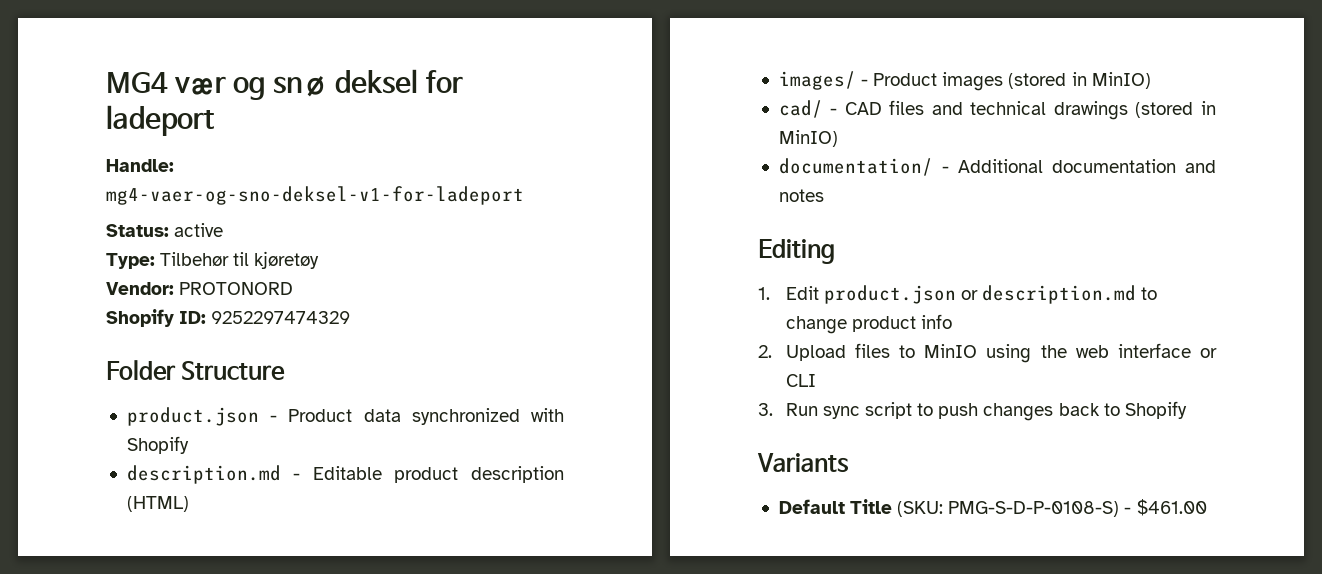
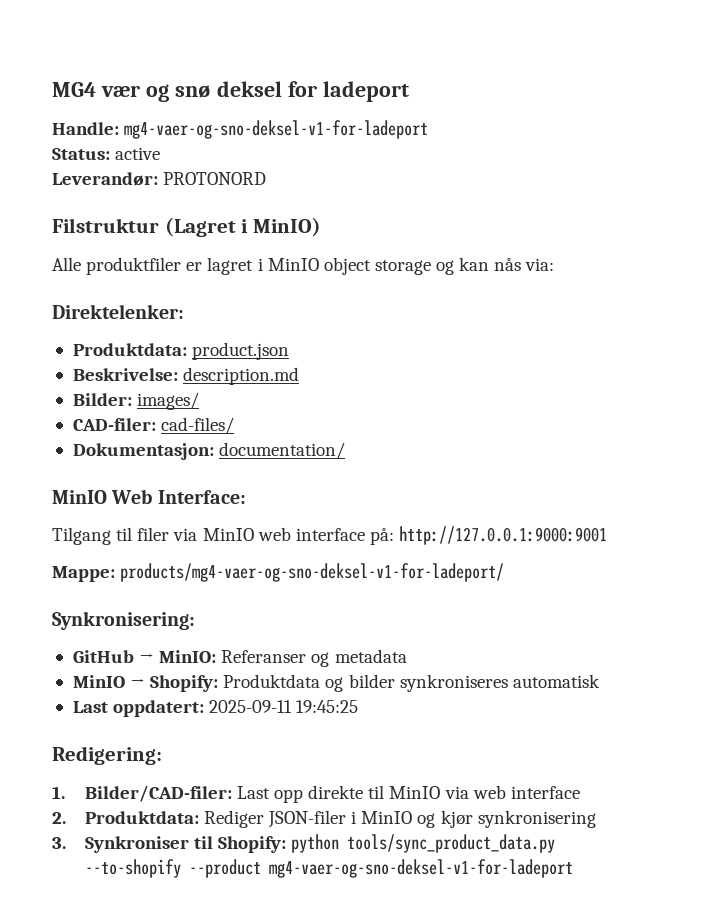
[106,251,320,269] [106,282,294,295] [106,309,351,327] [106,360,286,380] [126,407,564,426] [126,436,189,454] [126,465,565,484] [126,496,189,512] [778,71,1151,91] [778,100,1216,120] [778,130,838,147] [778,158,1216,176] [778,189,824,202] [758,239,835,264] [758,285,1158,304] [785,314,953,334] [758,343,1217,363] [785,374,816,387] [758,401,1187,421] [757,453,849,473] [778,499,1207,517] Type: Tilbehør til kjøretøy // Vendor: PROTONORD // Shopify ID: 9252297474329 // Folder Structure // product.json - Product data synchronized with Shopify // description.md - Editable product description (HTML) // images/ - Product images (stored in MinIO) // cad/ - CAD files and technical drawings (stored in MinIO) // documentation/ - Additional documentation and notes // Editing // 1. Edit product.json or description.md to change product info // 2. Upload files to MinIO using the web interface or CLI // 3. Run sync script to push changes back to Shopify // Variants // Default Title (SKU: PMG-S-D-P-0108-S) - $461.00 -> [52,172,267,186] [52,217,322,237] [52,257,555,275] [52,304,184,319] [72,342,290,360] [72,367,300,385] [72,392,200,410] [72,417,235,434] [72,442,346,460] [52,489,246,504] [52,526,608,545] [52,563,505,582] [52,611,195,630] [72,649,407,667] [72,674,600,692] [72,700,359,717] [52,746,162,765] [52,785,580,803] [52,810,596,828] [52,834,556,853] [84,859,573,878] Leverandør: PROTONORD // Filstruktur (Lagret i MinIO) // Alle produktfiler er lagret i MinIO object storage og kan nås via: // Direktelenker: // Produktdata: product.json // Beskrivelse: description.md // Bilder: images/ // CAD-filer: cad-files/ // Dokumentasjon: documentation/ // MinIO Web Interface: // Tilgang til filer via MinIO web interface på: http://127.0.0.1:9000:9001 // Mappe: products/mg4-vaer-og-sno-deksel-v1-for-ladeport/ // Synkronisering: // GitHub → MinIO: Referanser og metadata // MinIO → Shopify: Produktdata og bilder synkroniseres automatisk // Last oppdatert: 2025-09-11 19:45:25 // Redigering: // 1. Bilder/CAD-filer: Last opp direkte til MinIO via web interface // 2. Produktdata: Rediger JSON-filer i MinIO og kjør synkronisering // 3. Synkroniser til Shopify: python tools/sync_product_data.py --to-shopify --product mg4-vaer-og-sno-deksel-v1-for-ladeport

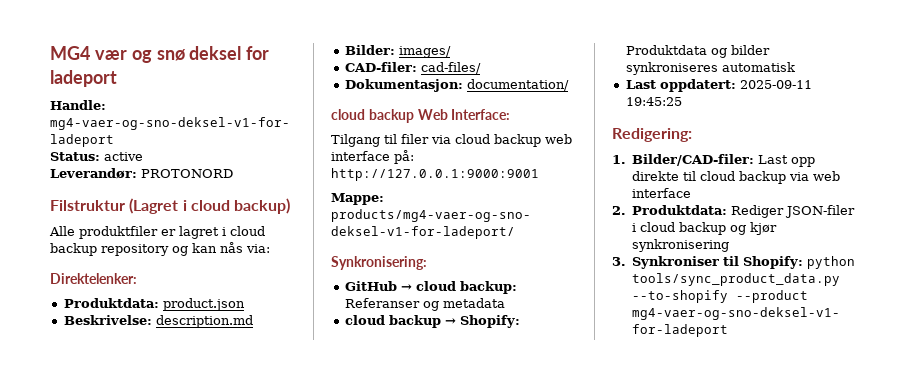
[253,217,322,237] MinIO) -> [190,198,291,214] cloud backup)
[267,257,431,275] MinIO object storage -> [230,226,265,236] [50,243,169,256] cloud backup repository
[52,490,107,504] MinIO -> [331,109,414,123] cloud backup
[202,528,254,541] MinIO -> [455,134,541,147] cloud backup
[159,650,217,663] MinIO: -> [415,281,517,294] cloud backup:
[72,675,125,688] MinIO -> [344,315,441,328] cloud backup
[389,786,441,799] MinIO -> [700,171,787,184] cloud backup
[361,811,413,824] MinIO -> [640,222,727,235] cloud backup

